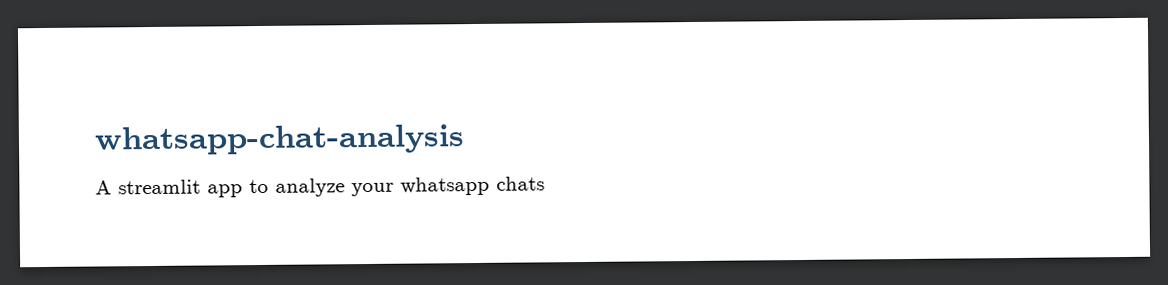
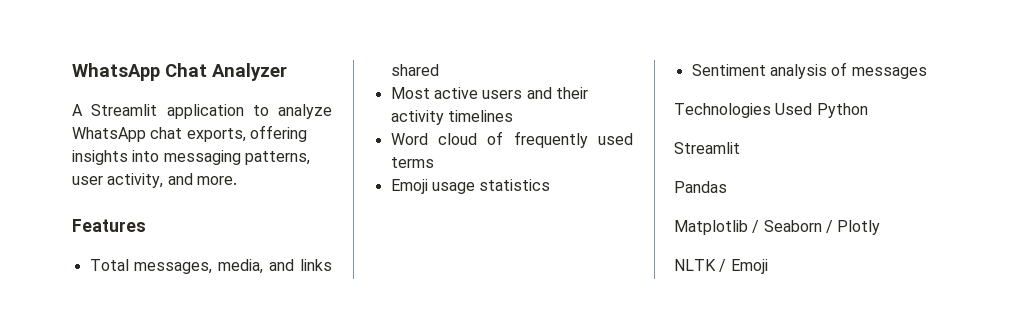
[94,124,465,156] [95,176,545,198] whatsapp-chat-analysis // A streamlit app to analyze your whatsapp chats -> [72,63,287,81] [72,104,332,119] [72,125,307,142] [72,150,310,165] [72,173,237,188] [72,219,146,232] [89,259,332,274] [390,64,439,76] [390,87,588,99] [390,110,513,125] [390,131,633,148] [390,157,434,168] [390,179,551,194] [691,62,927,79] [674,103,868,118] [674,142,740,154] [674,181,727,193] [674,220,881,235] [674,259,768,274] WhatsApp Chat Analyzer // A Streamlit application to analyze WhatsApp chat exports, offering insights into messaging patterns, user activity, and more. // Features // Total messages, media, and links shared // Most active users and their activity timelines // Word cloud of frequently used terms // Emoji usage statistics // Sentiment analysis of messages // Technologies Used Python // Streamlit // Pandas // Matplotlib / Seaborn / Plotly // NLTK / Emoji

